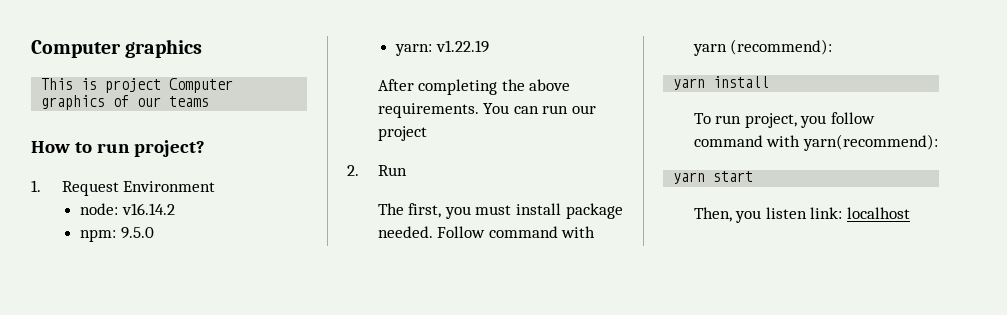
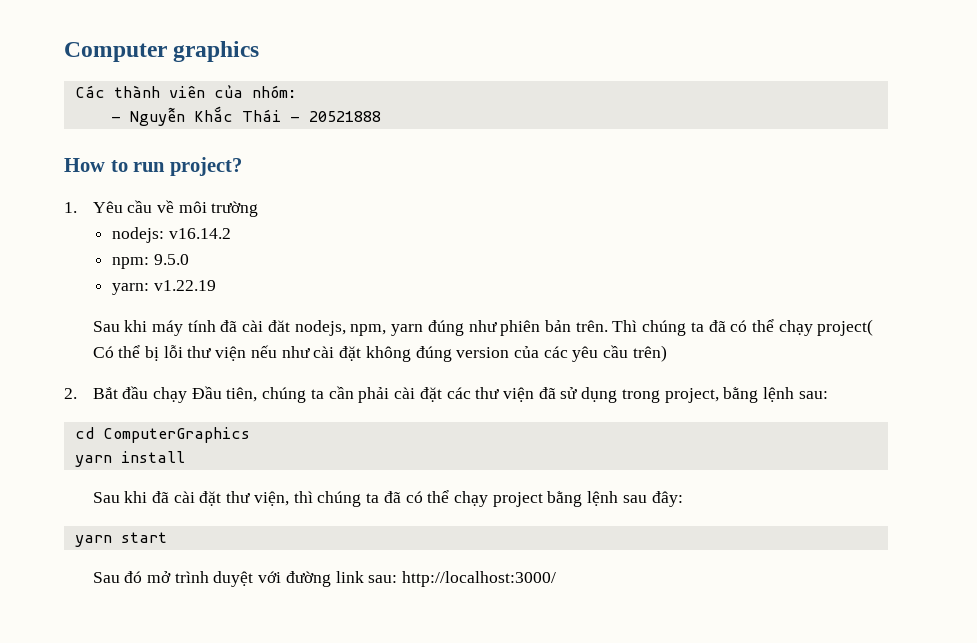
[41,78,234,93] [41,95,210,110] This is project Computer graphics of our teams -> [74,85,297,98] [110,106,381,126] Các thành viên của nhóm: // - Nguyễn Khắc Thái - 20521888
[61,181,216,196] [80,203,119,215] Request Environment // node: -> [92,200,259,217] [111,227,164,243] Yêu cầu về môi trường // nodejs:
[377,79,571,95] [377,103,597,118] [377,126,427,141] [347,165,407,176] [377,203,623,219] [377,226,596,238] [692,39,833,56] [673,76,770,90] [693,112,876,128] [693,134,938,151] [673,171,754,184] [693,207,911,223] After completing the above requirements. You can run our project // 2. Run // The first, you must install package needed. Follow command with yarn (recommend): // yarn install // To run project, you follow command with yarn(recommend): // yarn start // Then, you listen link: localhost -> [92,319,874,336] [92,345,667,362] [64,386,828,403] [74,427,250,443] [74,451,185,467] [92,490,683,507] [74,532,167,547] [92,571,557,587] Sau khi máy tính đã cài đăt nodejs, npm, yarn đúng như phiên bản trên. Thì chúng ta đã có thể chạy project( Có thể bị lỗi thư viện nếu như cài đặt không đúng version của các yêu cầu trên) // 2. Bắt đầu chạy Đầu tiên, chúng ta cần phải cài đặt các thư viện đã sử dụng trong project, bằng lệnh sau: // cd ComputerGraphics // yarn install // Sau khi đã cài đặt thư viện, thì chúng ta đã có thể chạy project bằng lệnh sau đây: // yarn start // Sau đó mở trình duyệt với đường link sau: http://localhost:3000/

